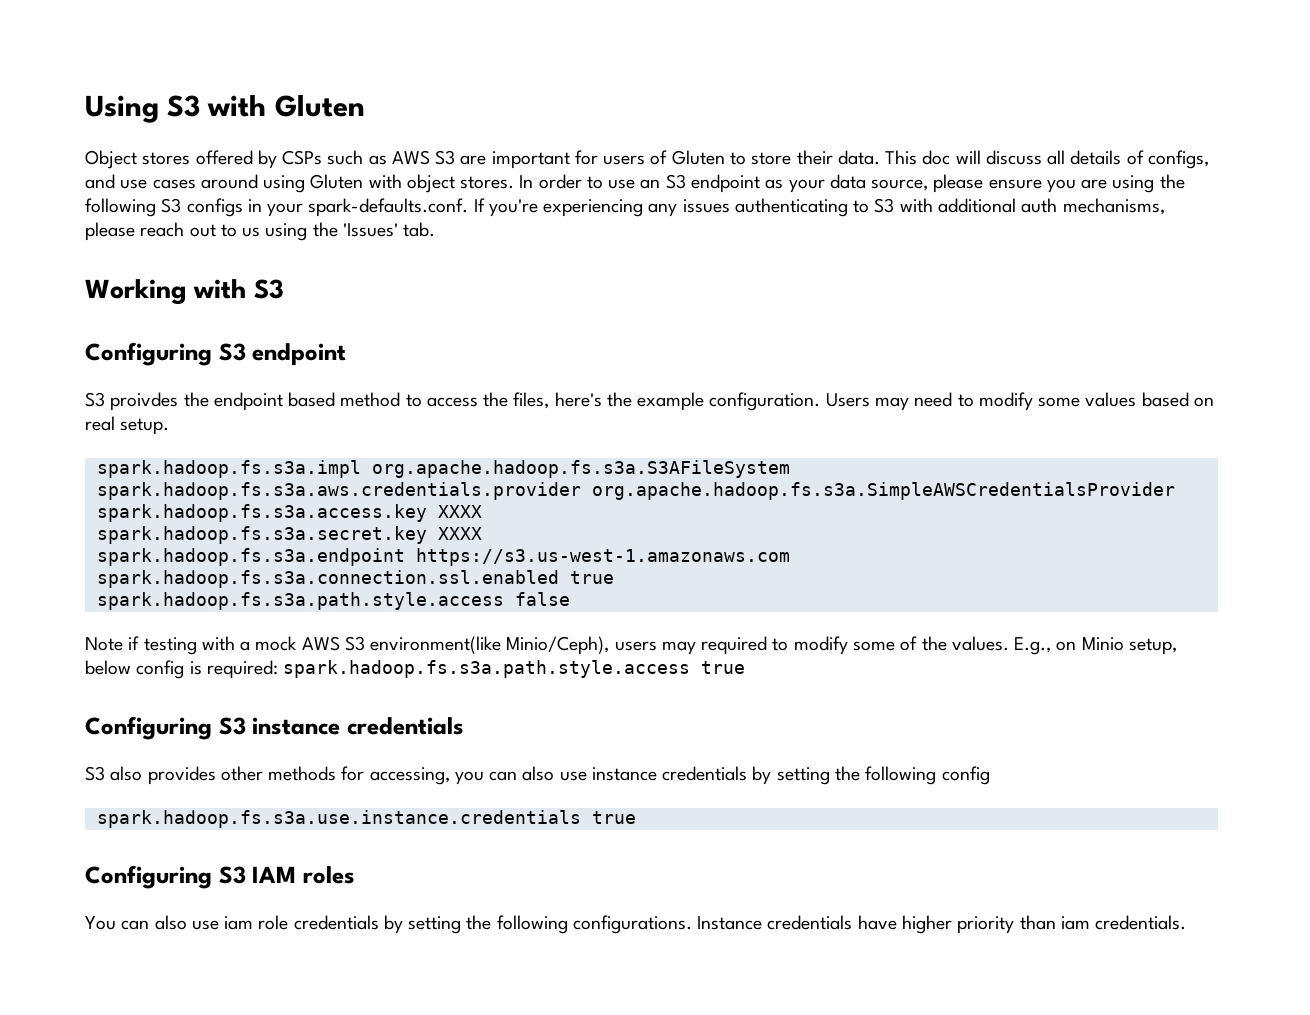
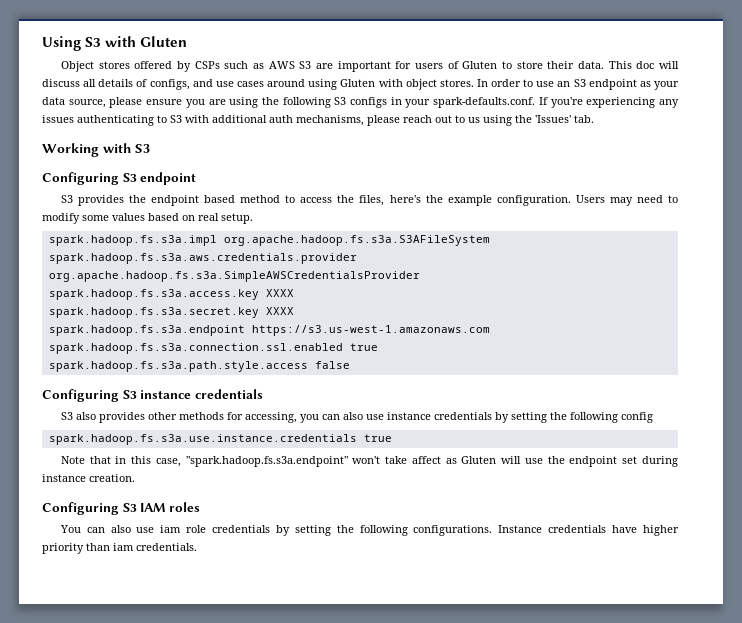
[110,392,179,411] proivdes -> [77,195,124,206] provides
[85,636,1177,655] [85,660,746,679] // Note if testing with a mock AWS S3 environment(like Minio/Ceph), users may required to modify some of the values. E.g., on Minio setup, below config is required: spark.hadoop.fs.s3a.path.style.access true -> (350, 365) none
(636, 817) none -> [60,456,679,467] [42,474,135,482] // Note that in this case, "spark.hadoop.fs.s3a.endpoint" won't take affect as Gluten will use the endpoint set during instance creation.

